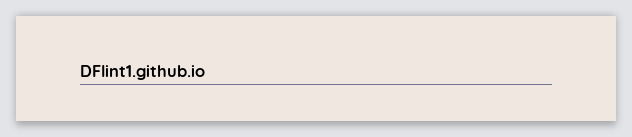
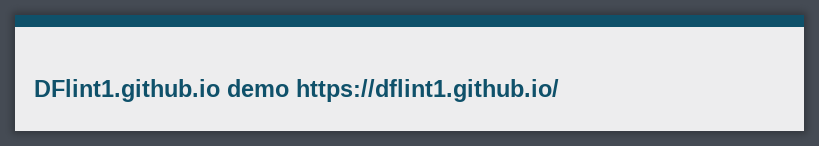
(205, 72) none -> [227,79,559,102] demo https://dflint1.github.io/

